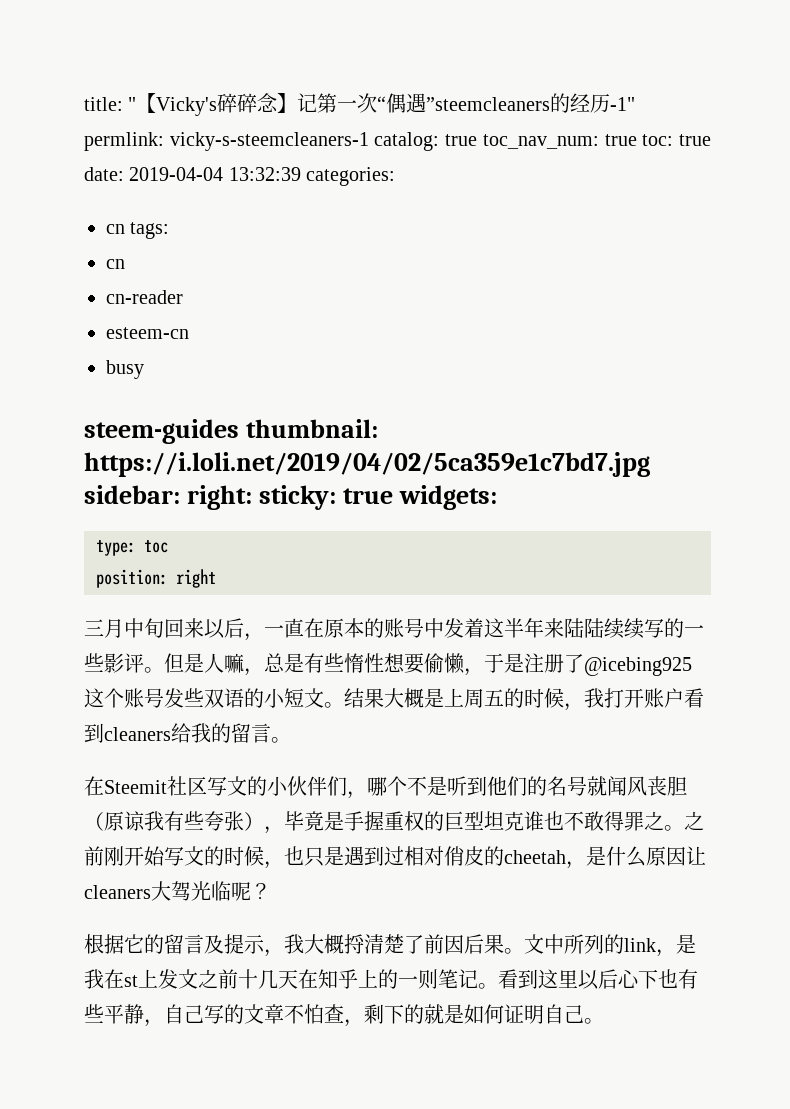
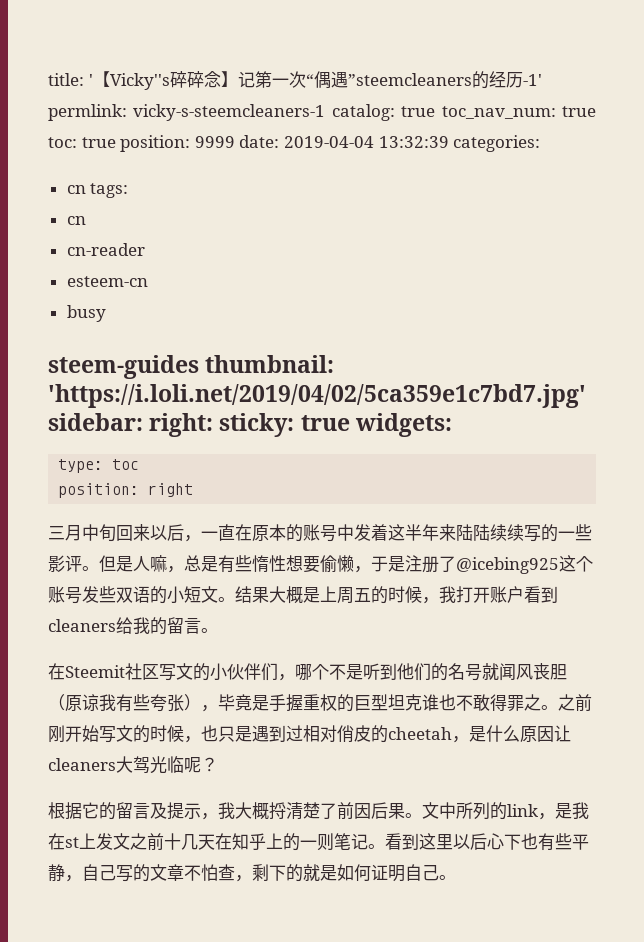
[128,93,218,116] "【Vicky's -> [88,71,170,90] '【Vicky''s
[610,97,636,111] -1" -> [522,74,542,86] -1'
(711, 140) none -> [120,135,235,152] position: 9999
[84,452,650,477] https://i.loli.net/2019/04/02/5ca359e1c7bd7.jpg -> [48,384,586,408] 'https://i.loli.net/2019/04/02/5ca359e1c7bd7.jpg'

